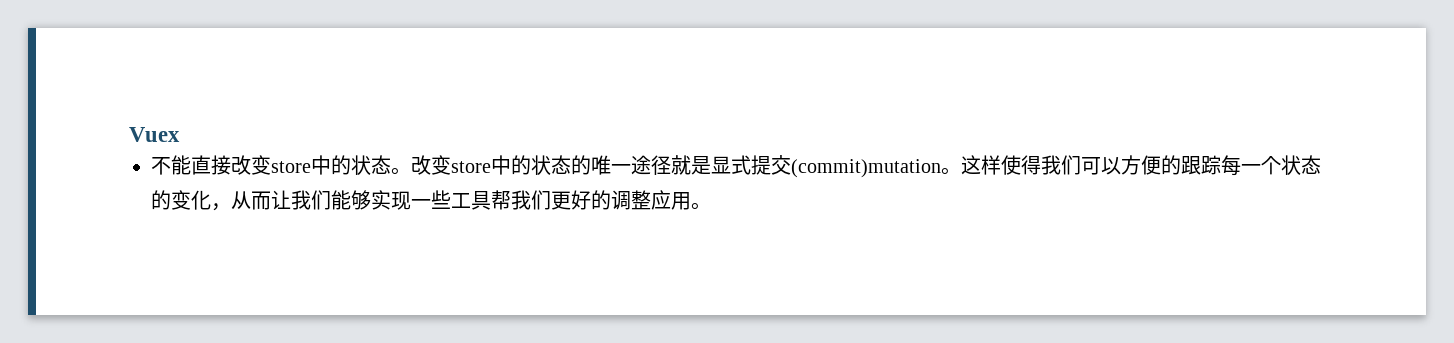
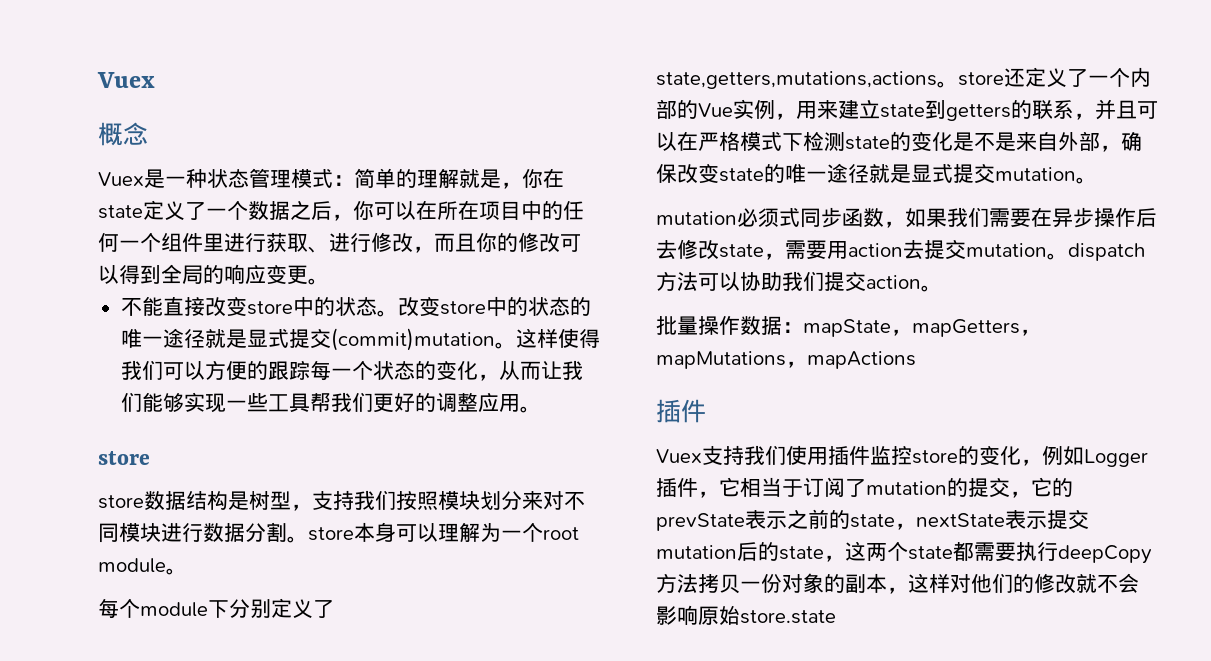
[129,127,180,142] Vuex -> [97,72,155,88] [98,122,148,146] [98,168,564,189] [98,200,584,221] [98,232,581,253] [98,264,329,285] Vuex // 概念 // Vuex是一种状态管理模式：简单的理解就是，你在state定义了一个数据之后，你可以在所在项目中的任何一个组件里进行获取、进行修改，而且你的修改可以得到全局的响应变更。
(711, 206) none -> [98,451,150,465] [98,490,585,511] [98,522,579,543] [98,558,187,575] [98,598,334,619] [656,67,1151,89] [656,99,1158,121] [656,131,1142,152] [656,163,1097,184] [656,207,1157,228] [656,239,1145,261] [656,271,942,292] [656,316,1041,337] [656,351,916,369] [656,399,706,423] [656,445,1148,467] [656,477,1073,498] [656,509,1089,531] [656,541,1152,564] [656,573,1139,594] [656,605,836,625] // store // store数据结构是树型，支持我们按照模块划分来对不同模块进行数据分割。store本身可以理解为一个root module。 // 每个module下分别定义了state,getters,mutations,actions。store还定义了一个内部的Vue实例，用来建立state到getters的联系，并且可以在严格模式下检测state的变化是不是来自外部，确保改变state的唯一途径就是显式提交mutation。 // mutation必须式同步函数，如果我们需要在异步操作后去修改state，需要用action去提交mutation。dispatch方法可以协助我们提交action。 // 批量操作数据：mapState，mapGetters，mapMutations，mapActions // 插件 // Vuex支持我们使用插件监控store的变化，例如Logger插件，它相当于订阅了mutation的提交，它的prevState表示之前的state，nextState表示提交mutation后的state，这两个state都需要执行deepCopy方法拷贝一份对象的副本，这样对他们的修改就不会影响原始store.state

